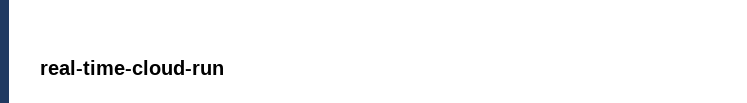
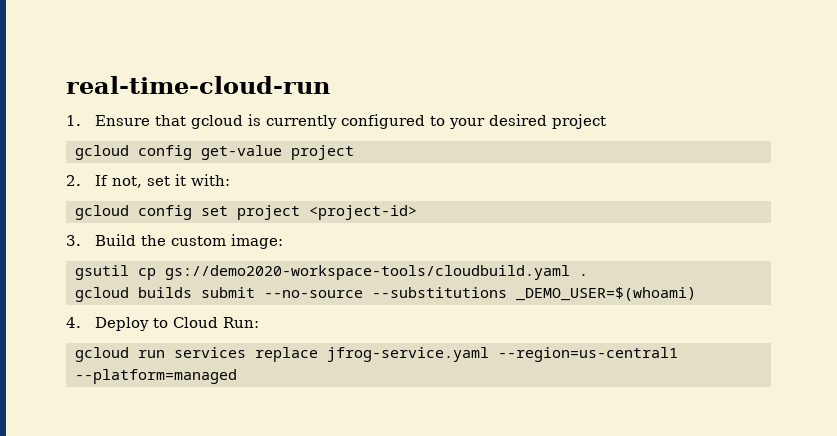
(224, 67) none -> [66,114,606,129] [75,145,354,160] [66,174,230,188] [75,205,417,220] [66,234,283,249] [75,265,588,280] [75,287,696,302] [66,317,259,331] [75,347,678,362] [75,369,237,384] // 1. Ensure that gcloud is currently configured to your desired project // gcloud config get-value project // 2. If not, set it with: // gcloud config set project <project-id> // 3. Build the custom image: // gsutil cp gs://demo2020-workspace-tools/cloudbuild.yaml . // gcloud builds submit --no-source --substitutions _DEMO_USER=$(whoami) // 4. Deploy to Cloud Run: // gcloud run services replace jfrog-service.yaml --region=us-central1 --platform=managed

